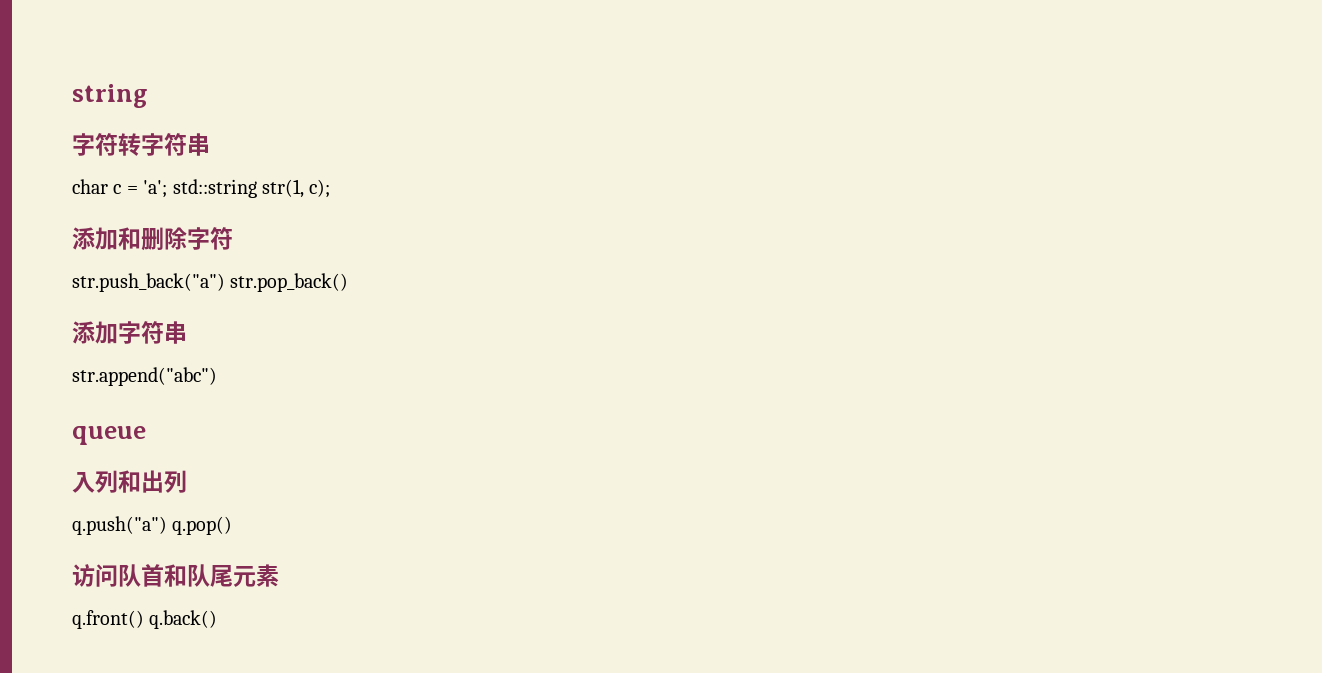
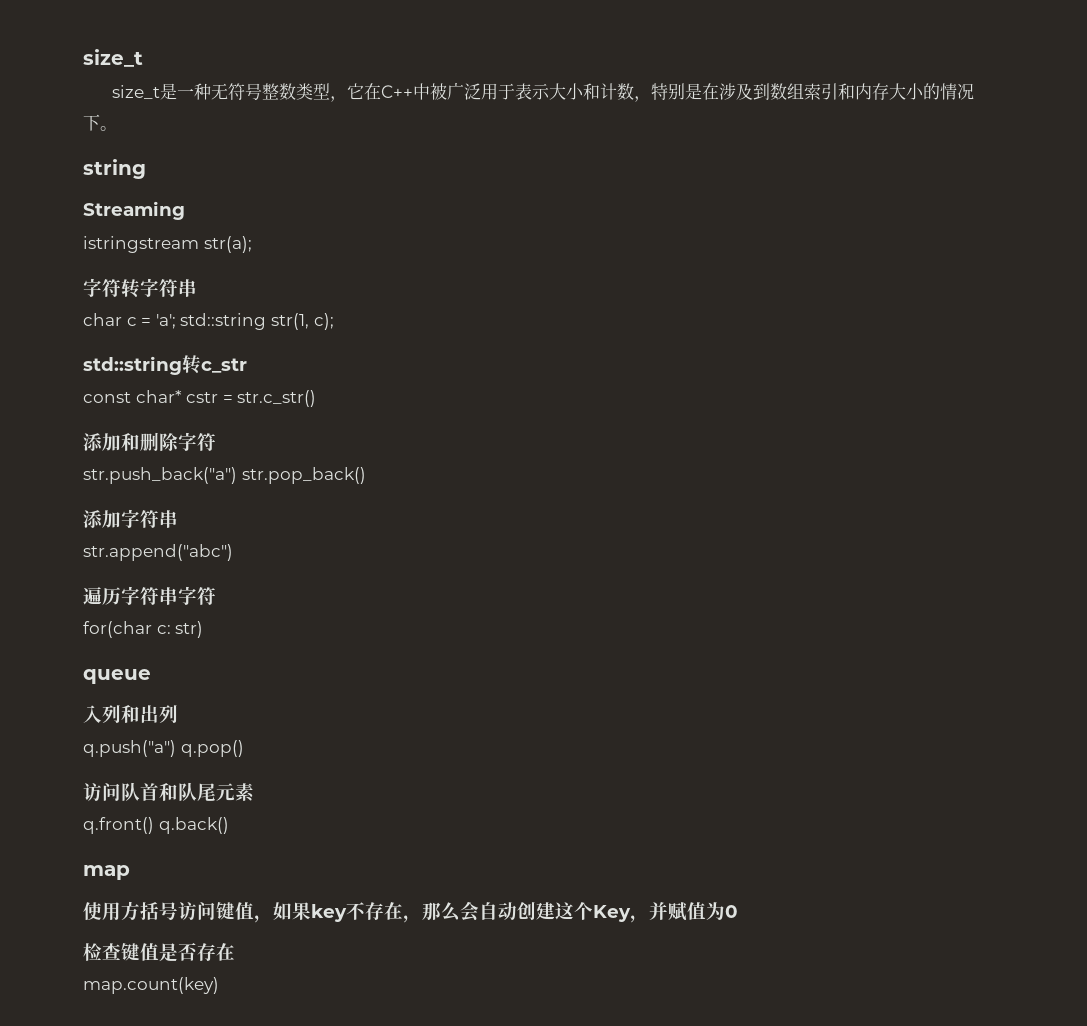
[72,84,148,108] string -> [83,49,143,67] [111,82,974,102] [83,114,117,131] [83,159,146,179] [83,201,185,220] [83,236,252,253] size_t // size_t是一种无符号整数类型，它在C++中被广泛用于表示大小和计数，特别是在涉及到数组索引和内存大小的情况下。 // string // Streaming // istringstream str(a);
(331, 188) none -> [83,355,247,375] [83,390,317,407] // std::string转c_str // const char* cstr = str.c_str()
(217, 376) none -> [83,586,216,605] [83,621,204,638] // 遍历字符串字符 // for(char c: str)
(218, 619) none -> [83,865,130,880] [83,901,738,923] [83,942,235,962] [83,977,219,994] // map // 使用方括号访问键值，如果key不存在，那么会自动创建这个Key，并赋值为0 // 检查键值是否存在 // map.count(key)

